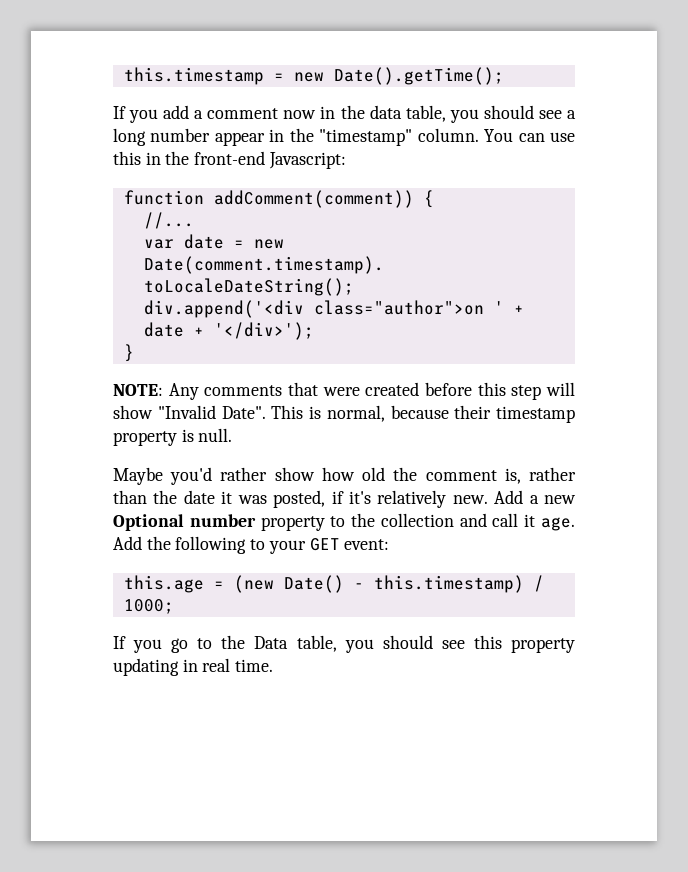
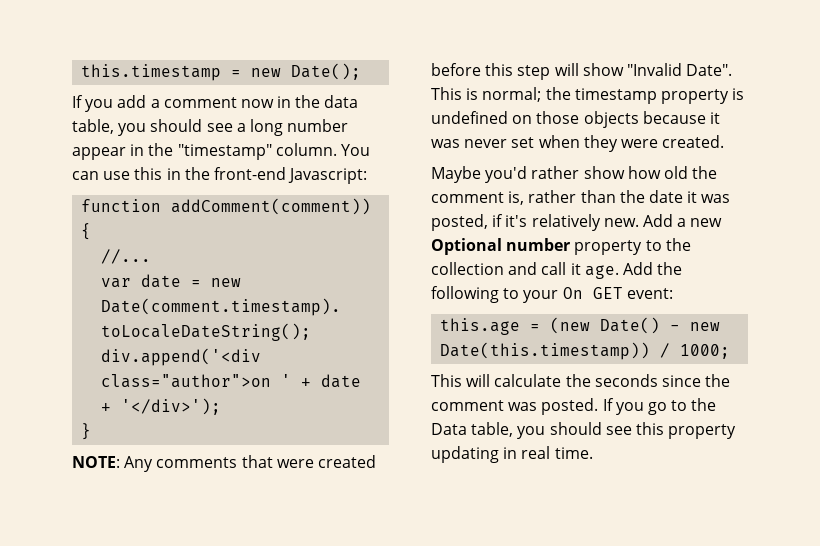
[333,67,504,85] Date().getTime(); -> [291,63,362,80] Date();
[326,405,575,423] [113,428,233,446] normal, because their timestamp property is null. -> [482,87,745,104] [431,111,720,128] [431,135,725,152] normal; the timestamp property is undefined on those objects because it was never set when they were created.
(306, 547) none -> [562,287,583,299] On
[373,575,524,593] this.timestamp) -> [690,322,721,331] [440,342,651,360] new Date(this.timestamp))
(174, 606) none -> [431,374,731,387] [431,398,599,415] This will calculate the seconds since the comment was posted.

